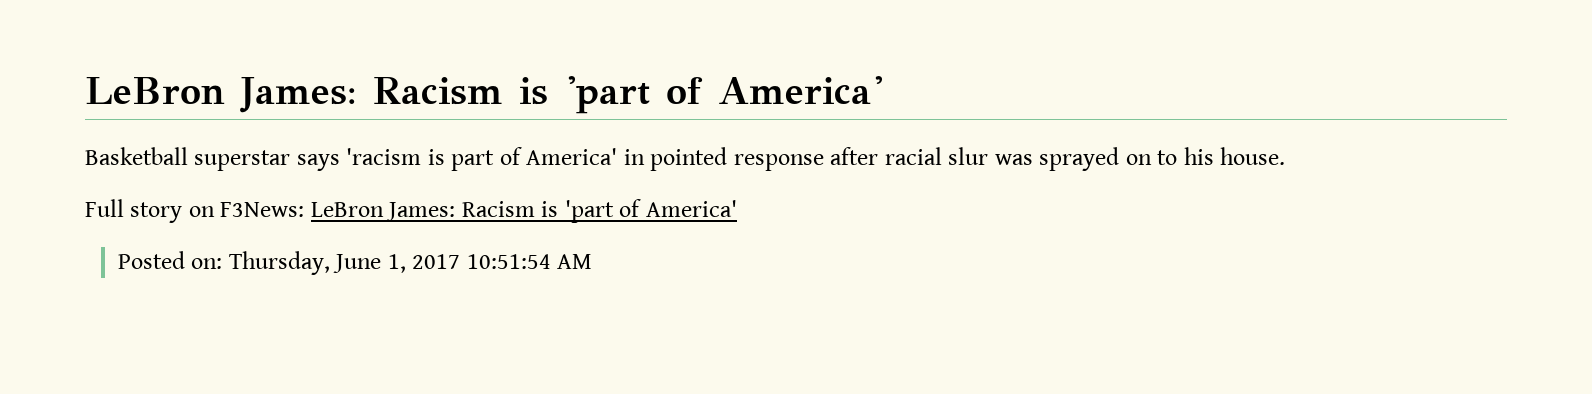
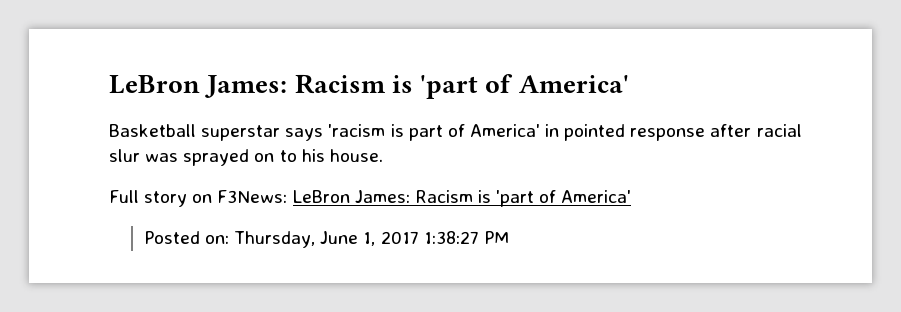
[466,254,593,269] 10:51:54 AM -> [423,231,509,244] 1:38:27 PM

